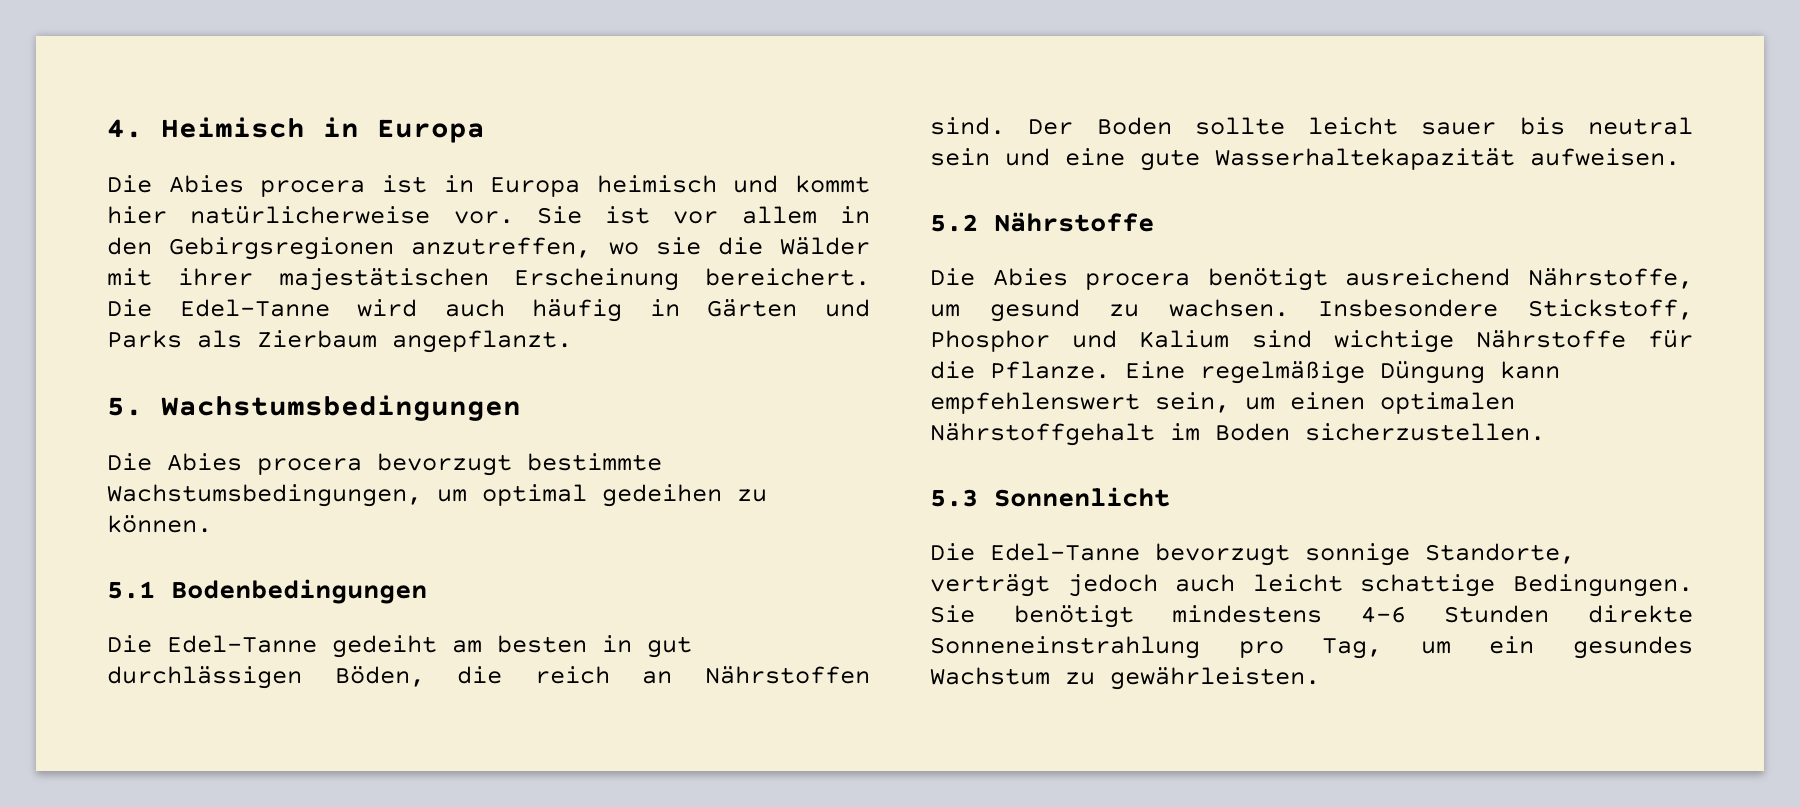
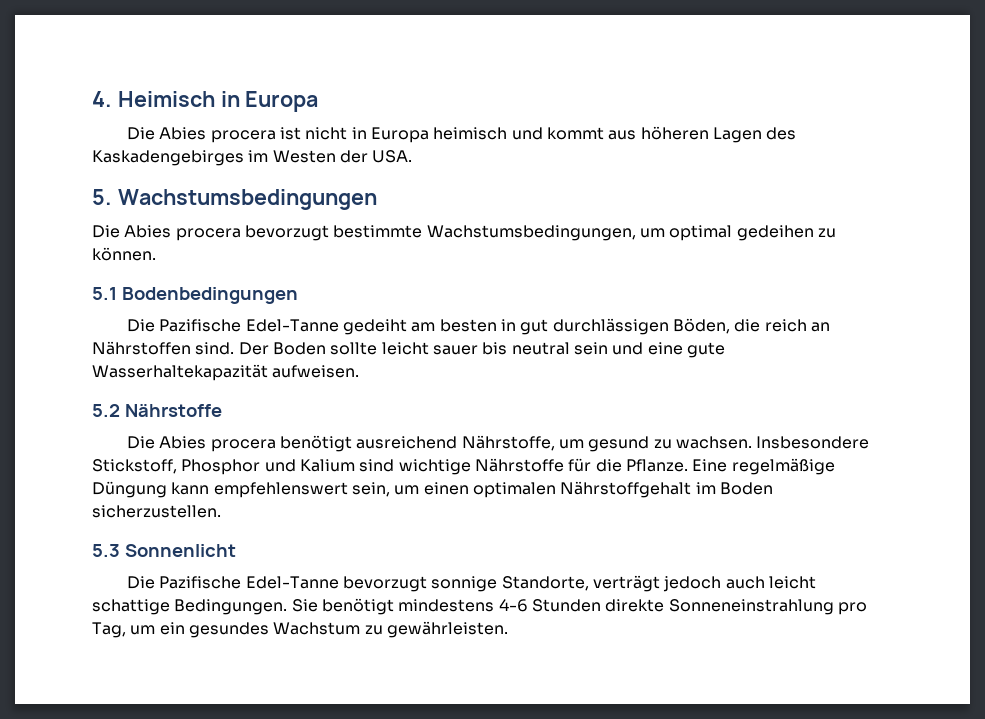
(427, 184) none -> [305,127,348,140] nicht
[107,206,871,224] [107,237,870,260] [107,268,870,291] [107,299,870,322] [107,330,572,353] hier natürlicherweise vor. Sie ist vor allem in den Gebirgsregionen anzutreffen, wo sie die Wälder mit ihrer majestätischen Erscheinung bereichert. Die Edel-Tanne wird auch häufig in Gärten und Parks als Zierbaum angepflanzt. -> [608,126,797,143] [92,150,413,166] aus höheren Lagen des Kaskadengebirges im Westen der USA.
(152, 644) none -> [159,319,242,332] Pazifische
(975, 552) none -> [159,576,242,589] Pazifische

